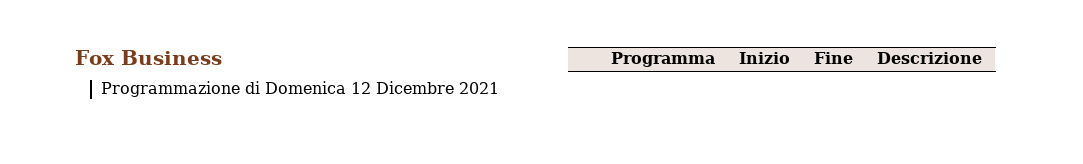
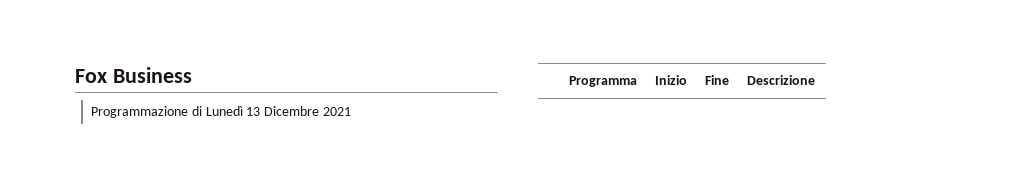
[264,81,371,94] Domenica 12 -> [205,106,261,116] Lunedì 13

